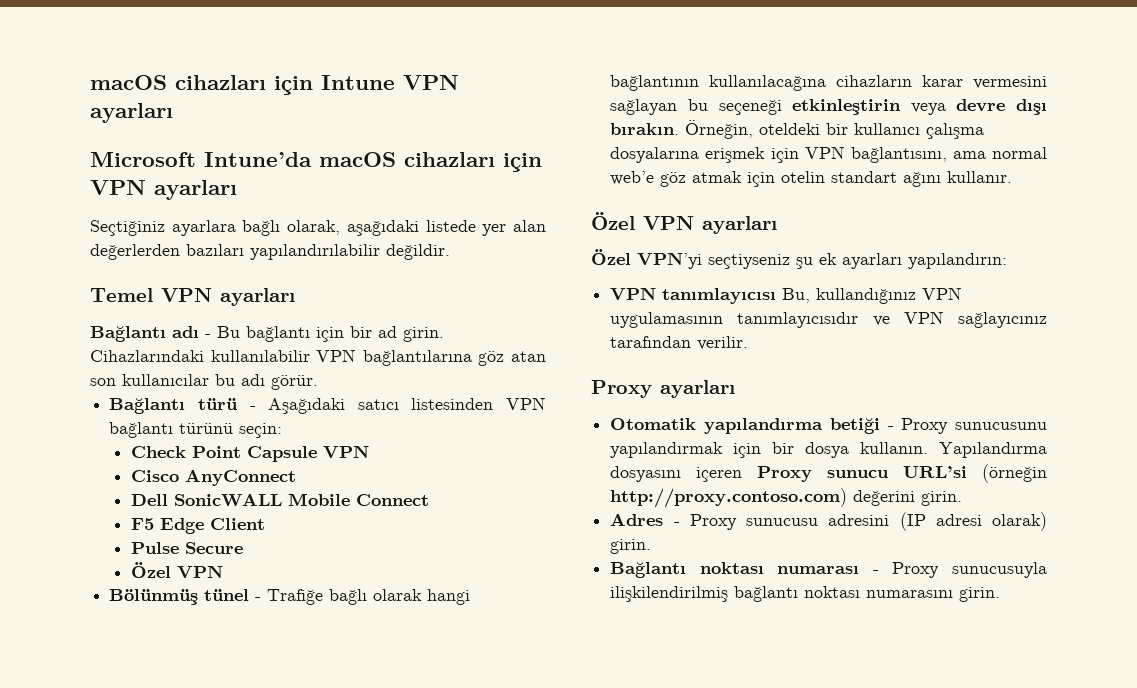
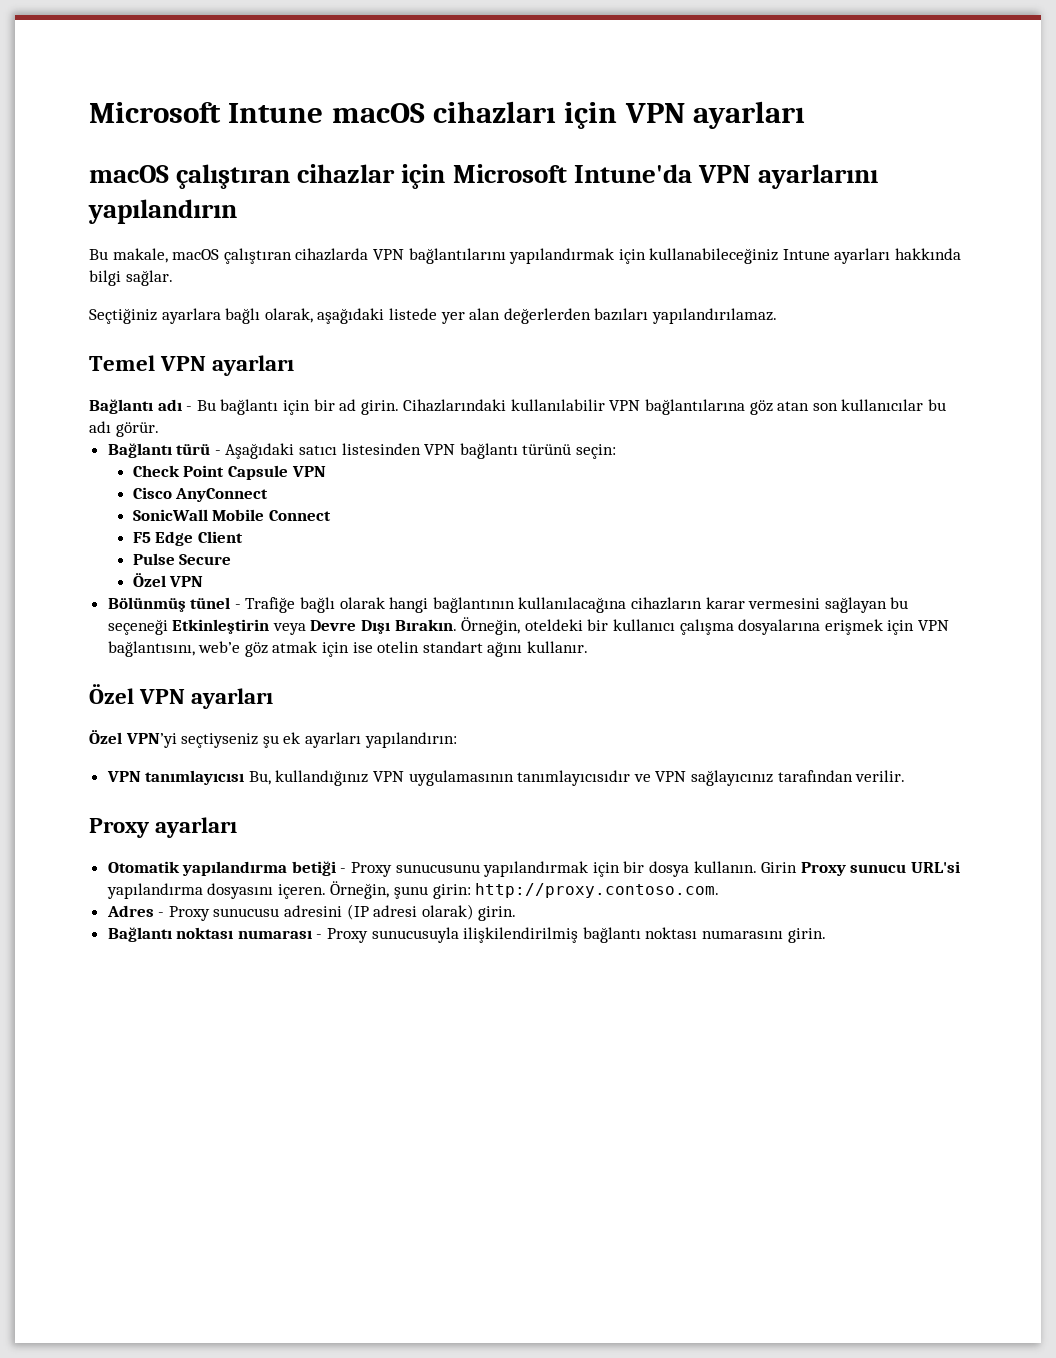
[90,75,459,95] [90,103,173,123] [90,152,312,167] macOS cihazları için Intune VPN ayarları // Microsoft Intune’da -> [89,102,324,123] Microsoft Intune
(237, 190) none -> [89,164,879,189] [88,199,237,224] [89,248,962,264] [89,270,173,286] // macOS çalıştıran cihazlar için Microsoft Intune'da VPN ayarlarını yapılandırın // Bu makale, macOS çalıştıran cihazlarda VPN bağlantılarını yapılandırmak için kullanabileceğiniz Intune ayarları hakkında bilgi sağlar.
[250,244,450,260] yapılandırılabilir değildir. -> [651,308,777,324] yapılandırılamaz.
[131,493,283,507] Dell SonicWALL -> [132,509,208,521] SonicWall
[792,99,1047,115] [610,123,680,135] etkinleştirin veya devre dışı bırakın. -> [172,619,457,635] Etkinleştirin veya Devre Dışı Bırakın.
[952,147,1047,159] ama normal -> (195, 649) none
(776, 179) none -> [352,642,373,653] ise
[939,442,1047,458] [610,464,1047,483] [610,488,963,508] Yapılandırma dosyasını içeren Proxy sunucu URL’si (örneğin http://proxy.contoso.com) değerini girin. -> [761,861,960,876] [106,881,720,899] Girin Proxy sunucu URL'si yapılandırma dosyasını içeren. Örneğin, şunu girin: http://proxy.contoso.com.

